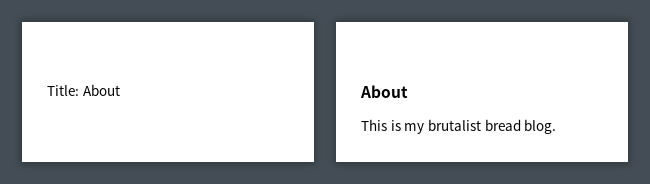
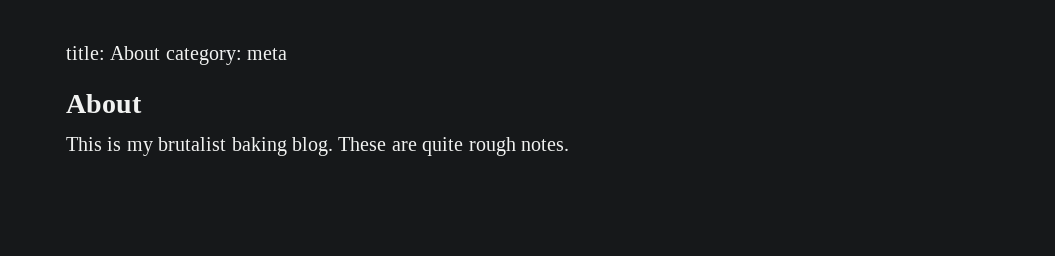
[47,84,120,96] Title: About -> [66,46,288,65] title: About category: meta
[484,119,557,134] bread blog. -> [231,137,569,156] baking blog. These are quite rough notes.

